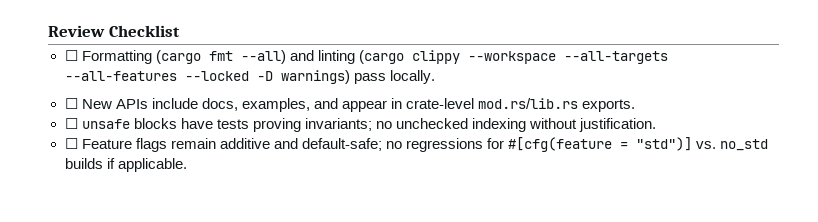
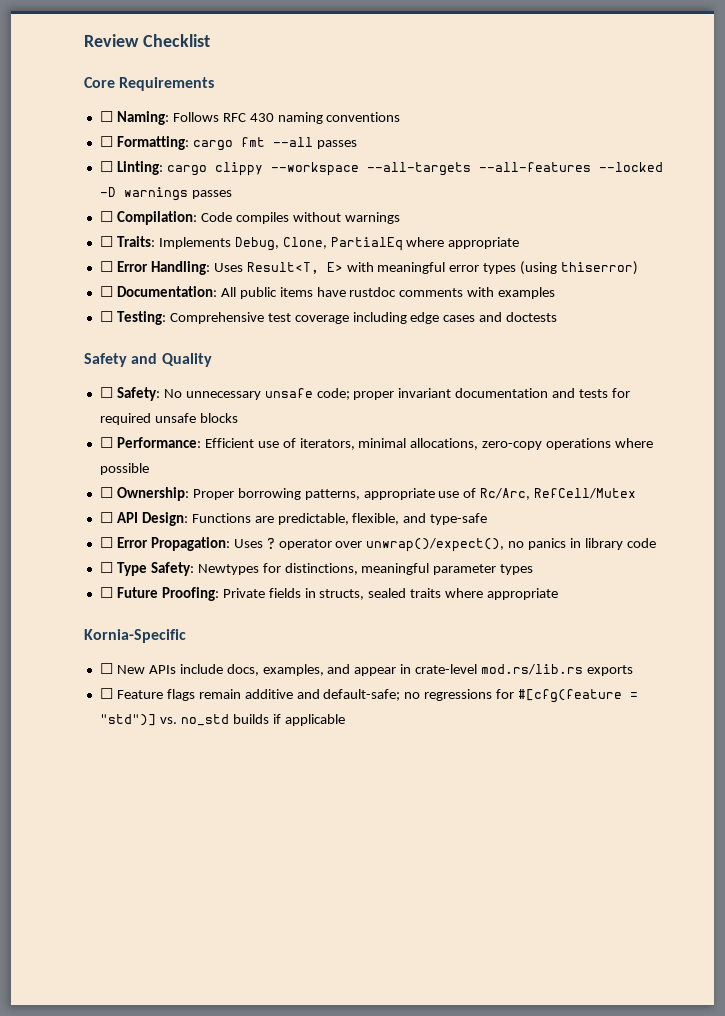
[64,50,404,64] // ☐ Formatting (cargo fmt --all) and linting (cargo -> [84,77,215,91] [99,111,401,125] [99,136,357,151] [99,161,207,176] // Core Requirements // ☐ Naming: Follows RFC 430 naming conventions // ☐ Formatting: cargo fmt --all passes // ☐ Linting: cargo
[280,70,435,84] warnings) pass locally. -> [123,187,232,201] [99,211,400,225] [99,236,520,251] [99,261,639,275] [99,286,556,299] [99,311,558,325] [84,353,212,367] [99,387,631,401] [99,413,238,425] [99,437,654,450] [99,463,149,475] [99,487,637,501] [99,512,488,526] [99,537,656,552] [99,562,534,576] [99,587,559,601] [84,629,186,643] warnings passes // ☐ Compilation: Code compiles without warnings // ☐ Traits: Implements Debug, Clone, PartialEq where appropriate // ☐ Error Handling: Uses Result<T, E> with meaningful error types (using thiserror) // ☐ Documentation: All public items have rustdoc comments with examples // ☐ Testing: Comprehensive test coverage including edge cases and doctests // Safety and Quality // ☐ Safety: No unnecessary unsafe code; proper invariant documentation and tests for required unsafe blocks // ☐ Performance: Efficient use of iterators, minimal allocations, zero-copy operations where possible // ☐ Ownership: Proper borrowing patterns, appropriate use of Rc/Arc, RefCell/Mutex // ☐ API Design: Functions are predictable, flexible, and type-safe // ☐ Error Propagation: Uses ? operator over unwrap()/expect(), no panics in library code // ☐ Type Safety: Newtypes for distinctions, meaningful parameter types // ☐ Future Proofing: Private fields in structs, sealed traits where appropriate // Kornia-Specific
[582,99,636,112] [64,118,657,132] exports. // ☐ unsafe blocks have tests proving invariants; no unchecked indexing without justification. -> [587,665,634,676] exports
[117,158,187,172] applicable. -> [284,714,345,726] applicable

